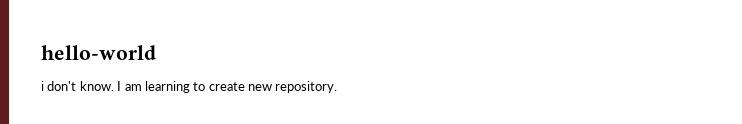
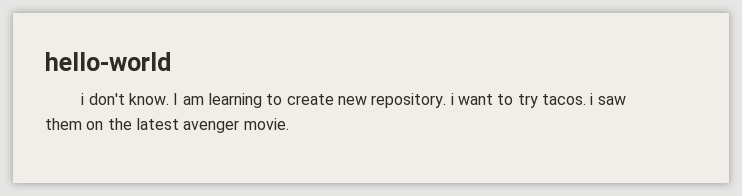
(338, 87) none -> [450,93,626,108] [45,118,289,133] i want to try tacos. i saw them on the latest avenger movie.

